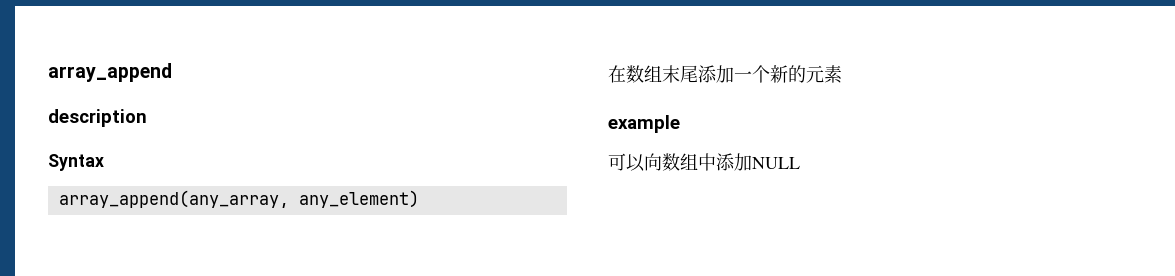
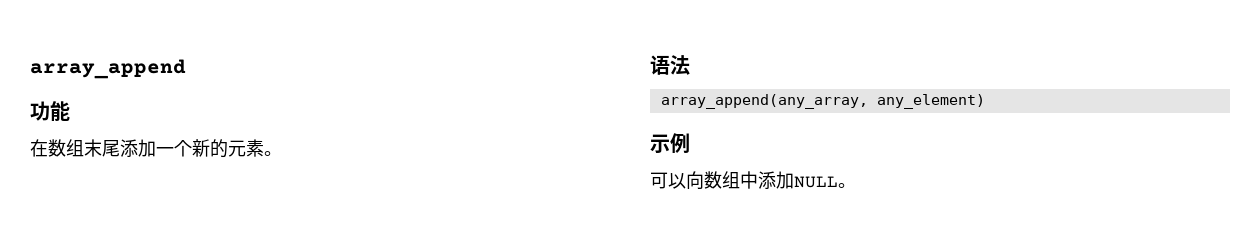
[48,109,147,127] [48,154,104,171] [58,190,419,208] description // Syntax // array_append(any_array, any_element) -> [30,101,70,121] 功能
[608,115,680,133] // example -> [264,151,282,156] [650,55,690,75] [660,94,985,109] [650,133,690,153] 。 // 语法 // array_append(any_array, any_element) // 示例
(800, 163) none -> [838,183,856,188] 。

